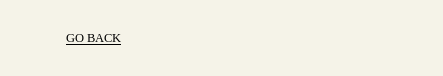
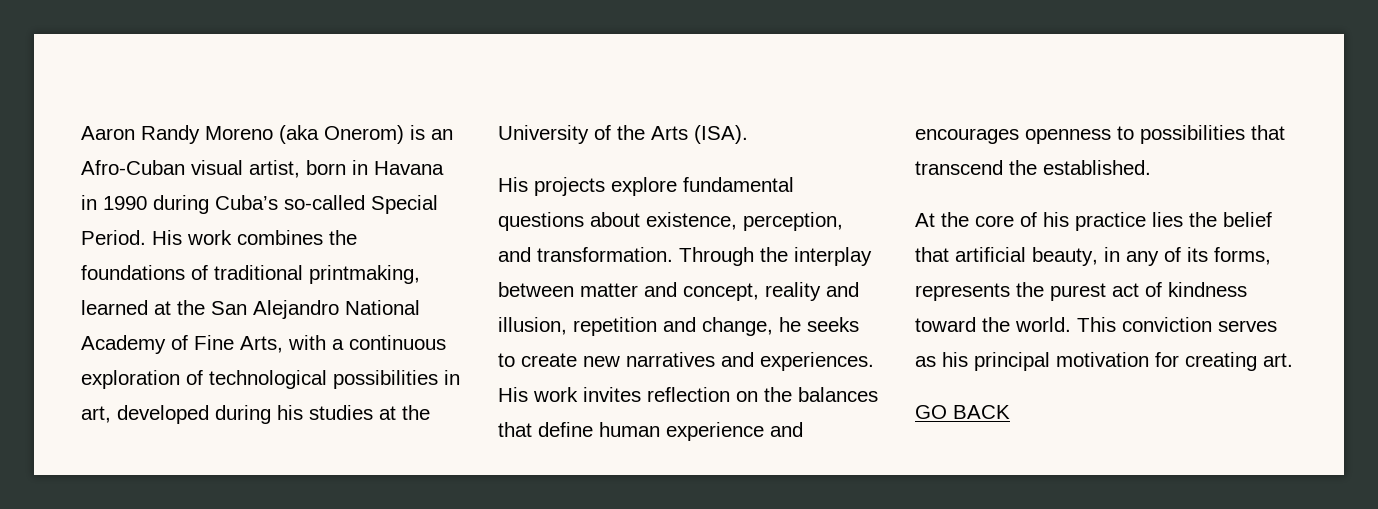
(66, 38) none -> [81,125,453,144] [81,160,444,178] [81,195,438,214] [81,230,357,245] [81,265,420,284] [81,300,420,319] [81,335,446,354] [81,370,460,389] [81,405,430,424] [498,125,748,144] [498,177,794,196] [498,212,843,231] [498,247,872,266] [498,282,859,301] [498,317,859,336] [498,352,874,371] [498,387,878,402] [498,422,803,441] [915,125,1285,144] [915,160,1151,175] [915,212,1272,231] [915,247,1271,266] [915,282,1247,301] [915,317,1277,332] [915,352,1293,371] Aaron Randy Moreno (aka Onerom) is an Afro-Cuban visual artist, born in Havana in 1990 during Cuba’s so-called Special Period. His work combines the foundations of traditional printmaking, learned at the San Alejandro National Academy of Fine Arts, with a continuous exploration of technological possibilities in art, developed during his studies at the University of the Arts (ISA). // His projects explore fundamental questions about existence, perception, and transformation. Through the interplay between matter and concept, reality and illusion, repetition and change, he seeks to create new narratives and experiences. His work invites reflection on the balances that define human experience and encourages openness to possibilities that transcend the established. // At the core of his practice lies the belief that artificial beauty, in any of its forms, represents the purest act of kindness toward the world. This conviction serves as his principal motivation for creating art. //

